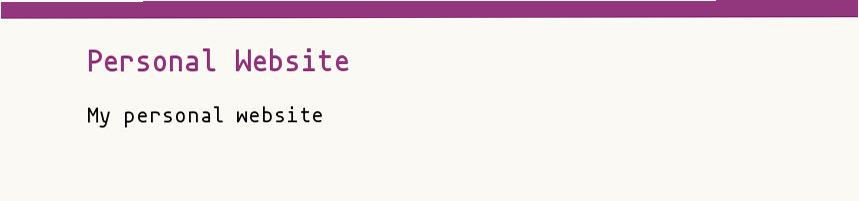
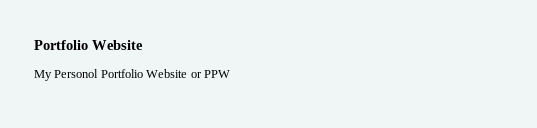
[86,48,218,72] Personal -> [34,40,88,50] Portfolio
[123,106,325,128] personal website -> [54,69,230,78] Personol Portfolio Website or PPW

